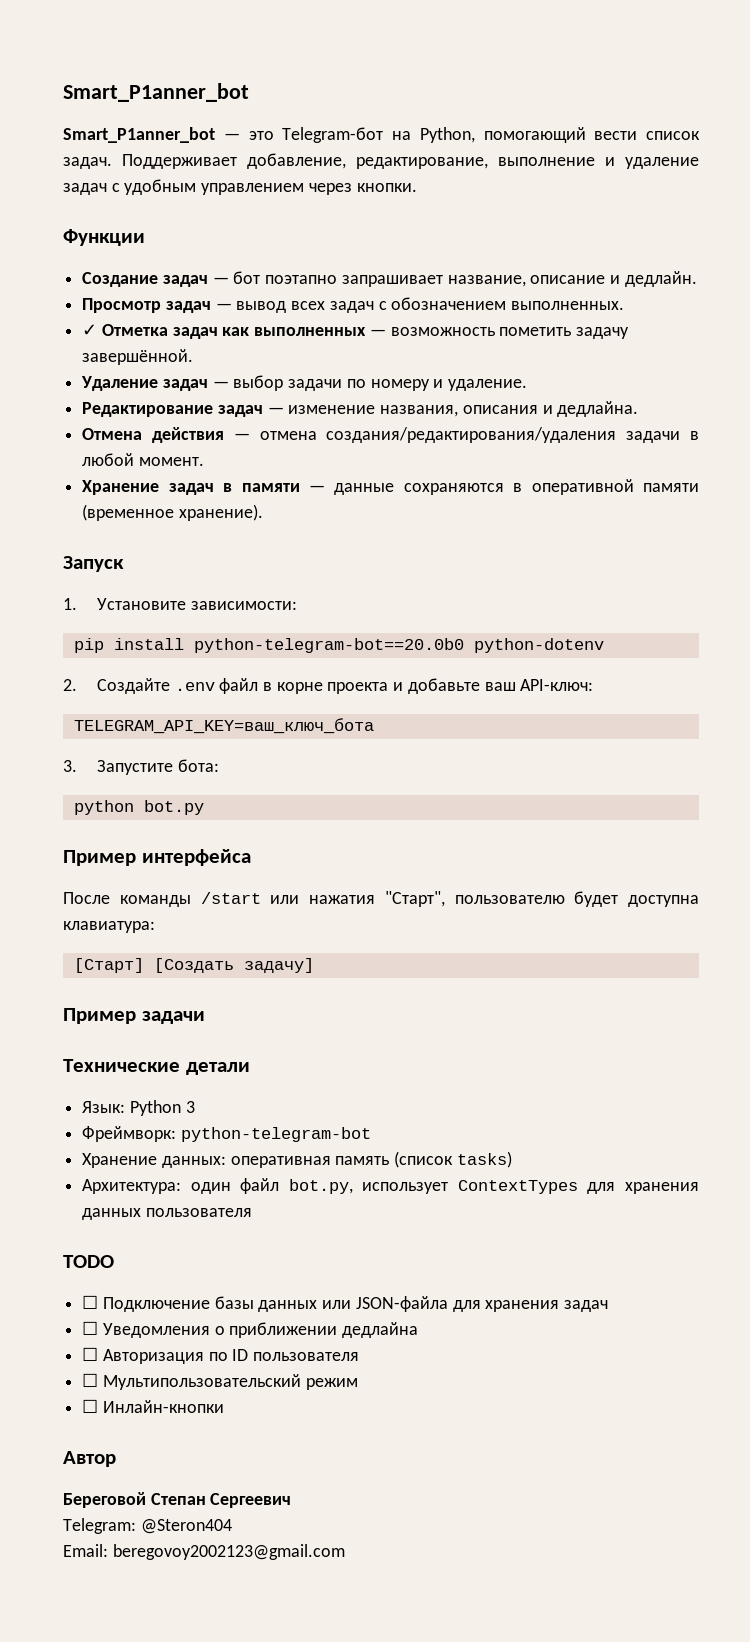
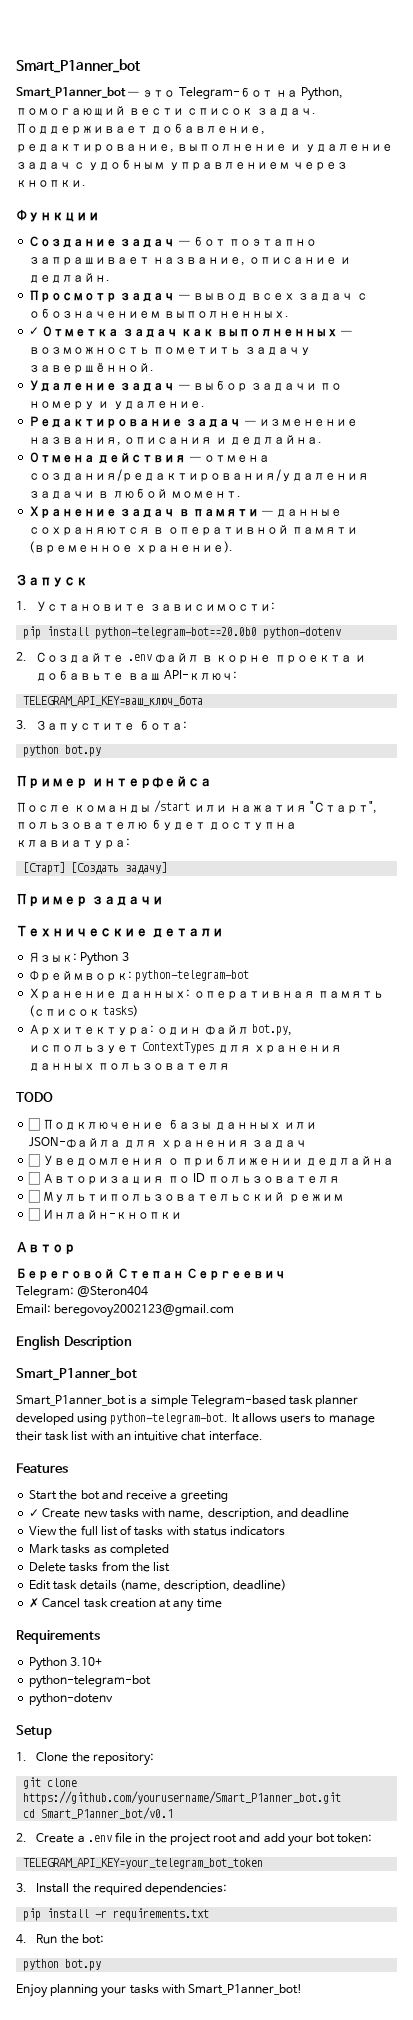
(345, 1552) none -> [16,1335,132,1350] [16,1368,137,1381] [16,1395,359,1407] [16,1413,375,1425] [16,1430,263,1441] [16,1463,68,1473] [29,1490,228,1502] [29,1508,350,1520] [29,1525,286,1536] [29,1544,169,1556] [29,1561,171,1572] [29,1579,287,1592] [29,1598,222,1612] [16,1630,100,1644] [29,1657,103,1671] [29,1675,152,1689] [29,1693,114,1707] [16,1725,52,1739] [16,1752,154,1766] [23,1777,78,1789] [23,1791,342,1805] [23,1807,174,1820] [16,1832,373,1847] [23,1858,264,1869] [16,1883,228,1895] [23,1908,210,1921] [16,1934,104,1944] [23,1959,102,1971] [16,1984,303,1998] // English Description // Smart_P1anner_bot // Smart_P1anner_bot is a simple Telegram-based task planner developed using python-telegram-bot. It allows users to manage their task list with an intuitive chat interface. // Features // Start the bot and receive a greeting // ✓ Create new tasks with name, description, and deadline // View the full list of tasks with status indicators // Mark tasks as completed // Delete tasks from the list // Edit task details (name, description, deadline) // ✗ Cancel task creation at any time // Requirements // Python 3.10+ // python-telegram-bot // python-dotenv // Setup // 1. Clone the repository: // git clone https://github.com/yourusername/Smart_P1anner_bot.git // cd Smart_P1anner_bot/v0.1 // 2. Create a .env file in the project root and add your bot token: // TELEGRAM_API_KEY=your_telegram_bot_token // 3. Install the required dependencies: // pip install -r requirements.txt // 4. Run the bot: // python bot.py // Enjoy planning your tasks with Smart_P1anner_bot!

